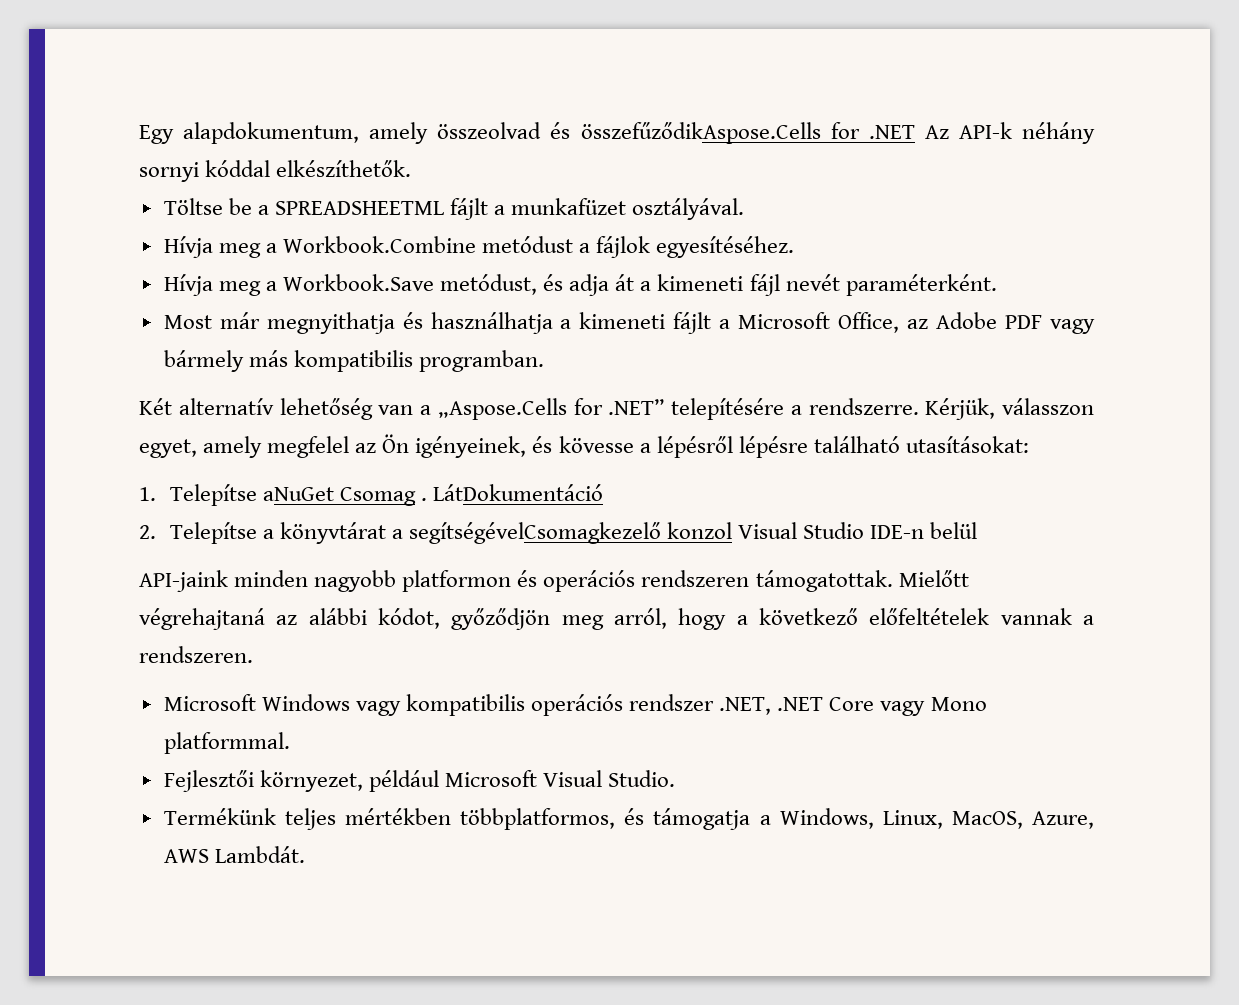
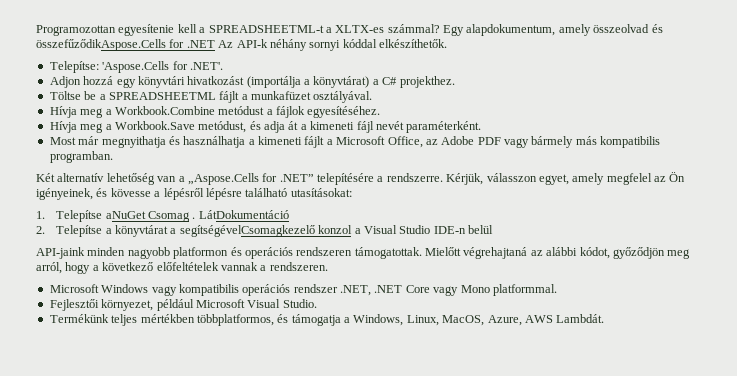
(139, 134) none -> [36,24,440,36] Programozottan egyesítenie kell a SPREADSHEETML-t a XLTX-es számmal?
(412, 168) none -> [49,61,223,73] [49,76,455,88] // Telepítse: 'Aspose.Cells for .NET'. // Adjon hozzá egy könyvtári hivatkozást (importálja a könyvtárat) a C# projekthez.
(733, 530) none -> [354,228,361,234] a

